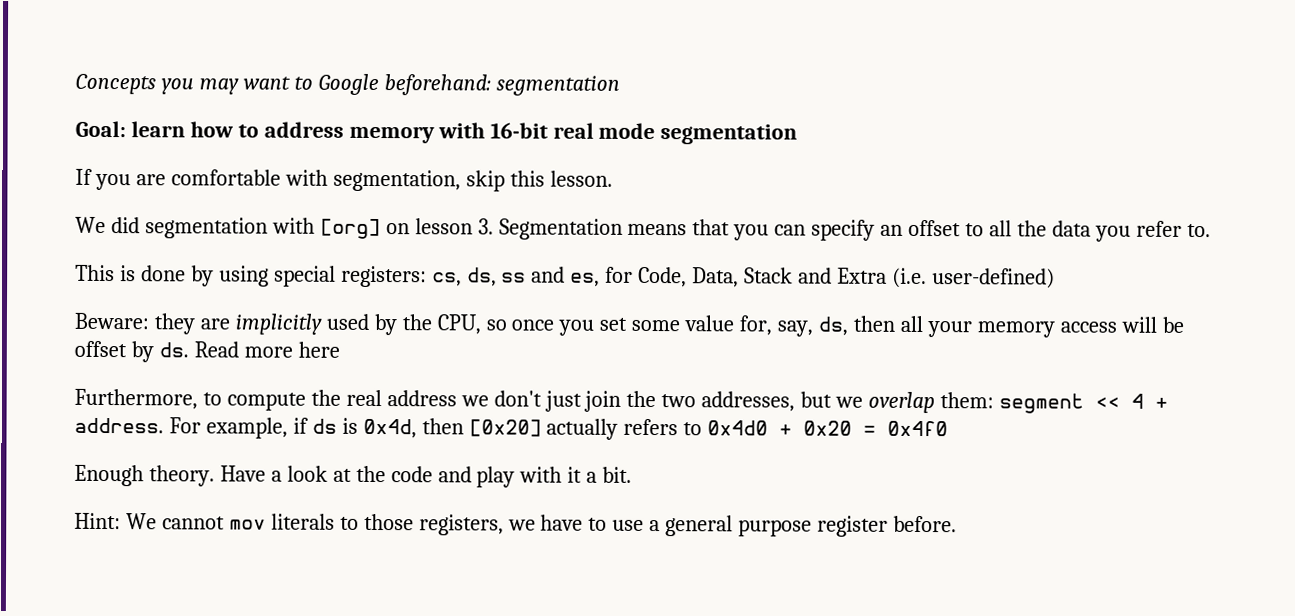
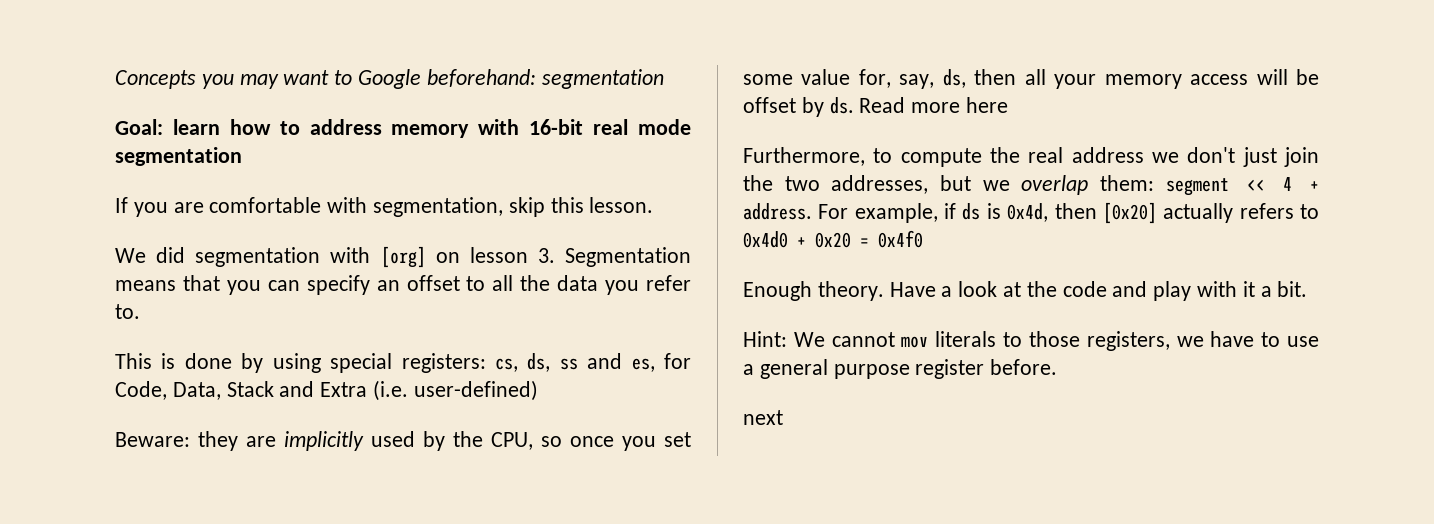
(958, 524) none -> [743,410,783,425] // next

